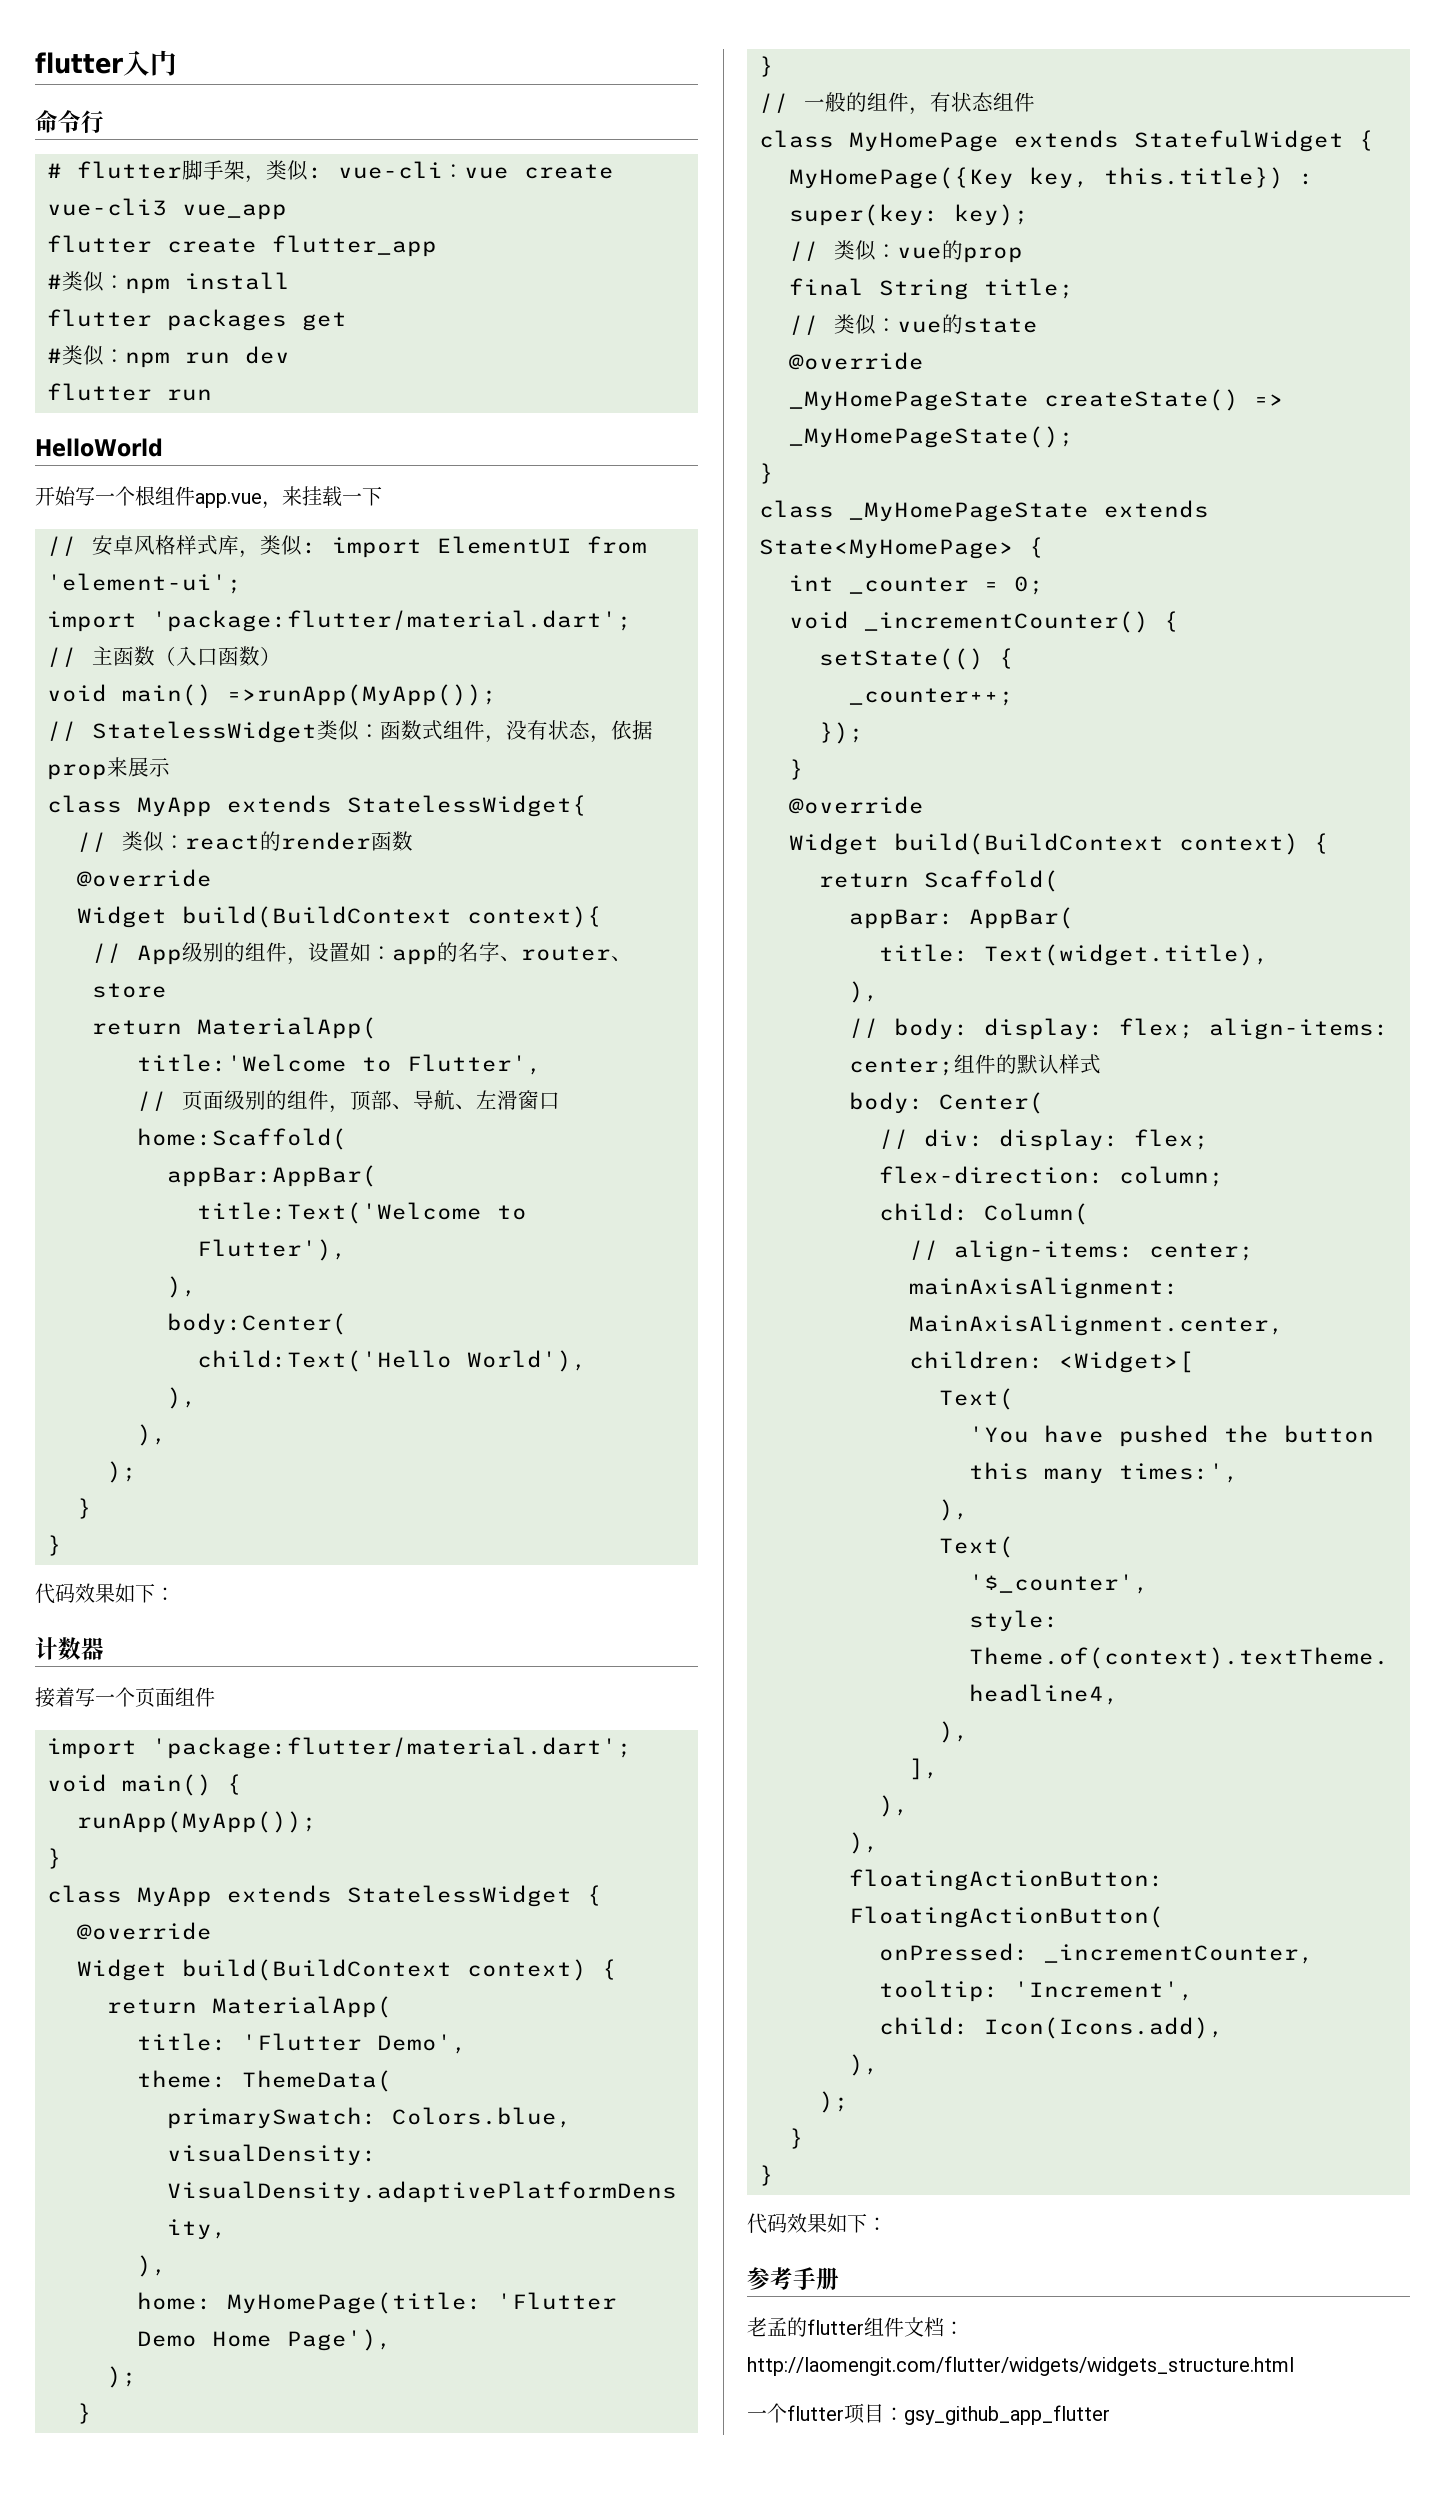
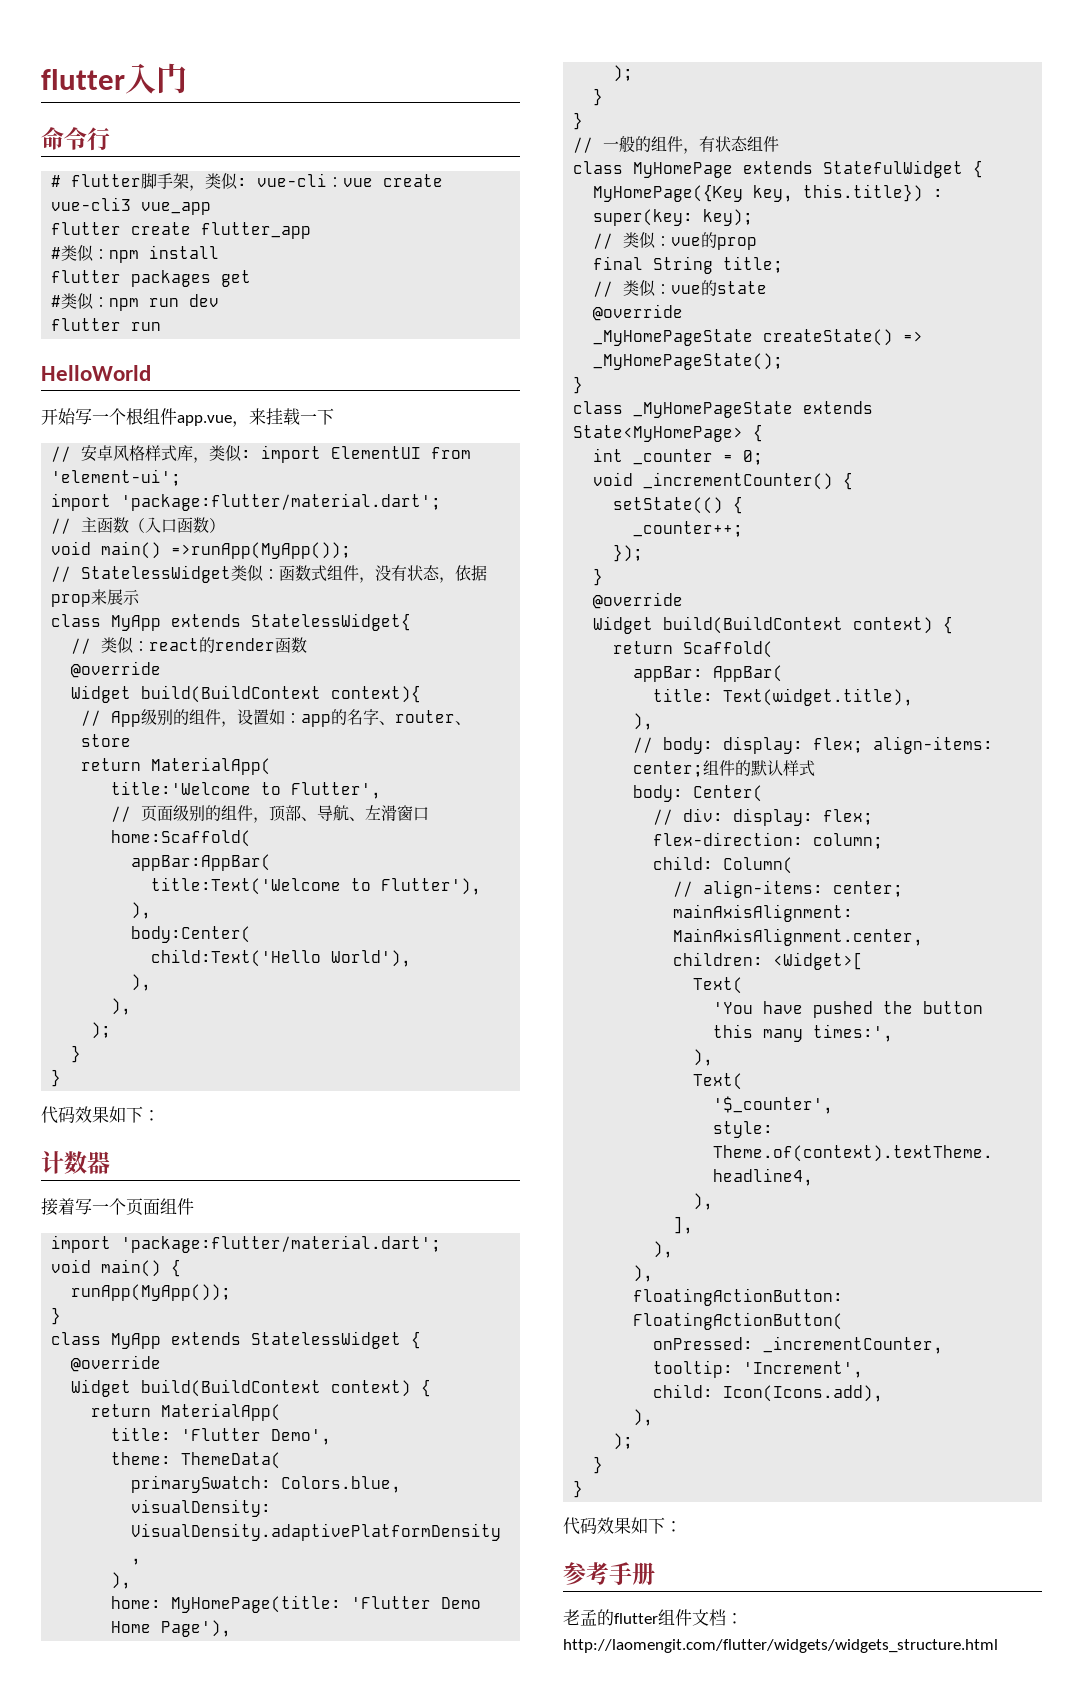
[747,2403,1110,2425] // 一个flutter项目：gsy_github_app_flutter -> (998, 1646) none

